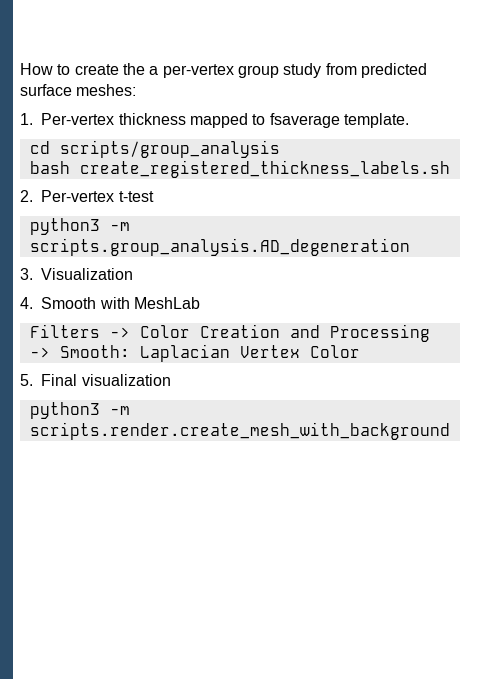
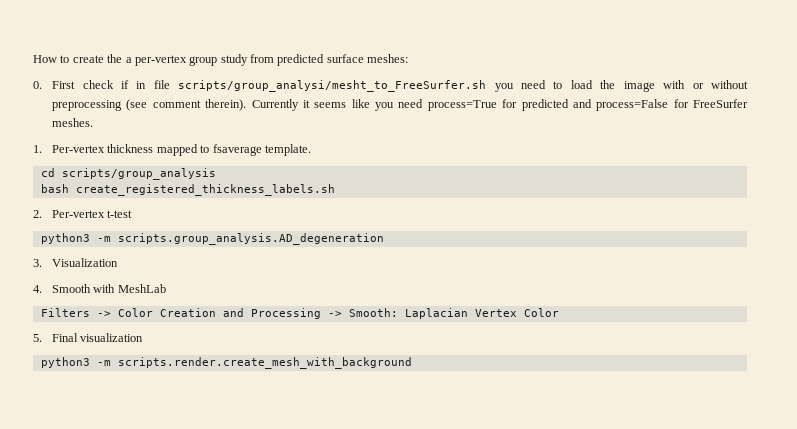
(137, 90) none -> [33,80,749,92] [52,99,749,111] [52,118,94,127] // 0. First check if in file scripts/group_analysi/mesht_to_FreeSurfer.sh you need to load the image with or without preprocessing (see comment therein). Currently it seems like you need process=True for predicted and process=False for FreeSurfer meshes.

